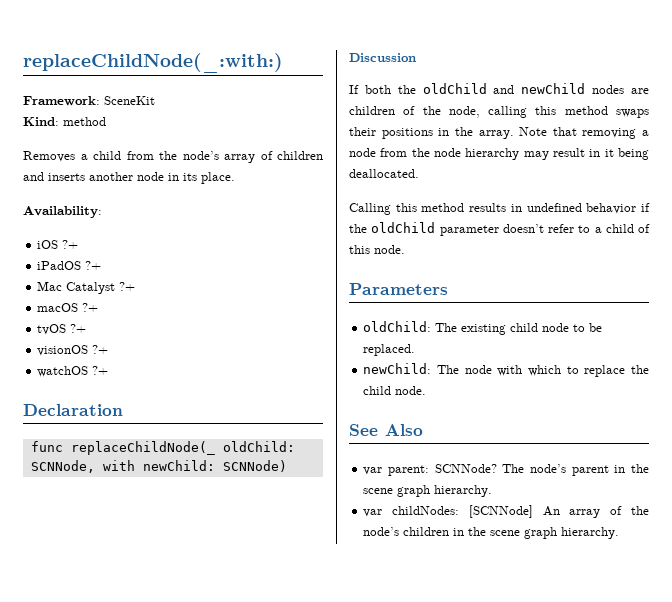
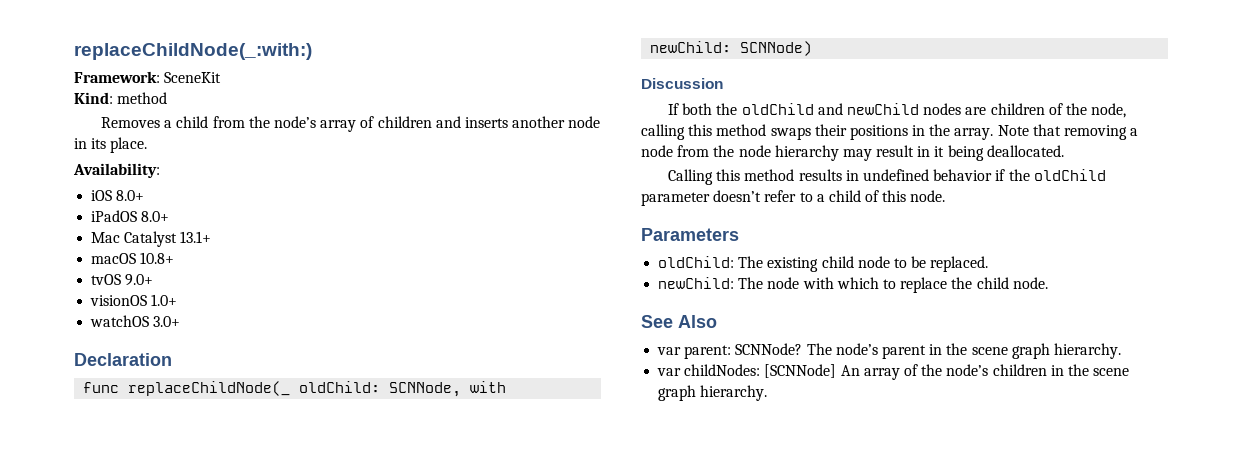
[62,240,79,249] ?+ -> [116,190,145,201] 8.0+
[85,261,102,270] ?+ -> [141,211,170,222] 8.0+
[119,282,136,291] ?+ -> [180,231,212,243] 13.1+
[82,303,99,312] ?+ -> [140,252,175,264] 10.8+
[70,324,87,333] ?+ -> [125,274,154,286] 9.0+
[92,345,109,354] ?+ -> [151,294,178,306] 1.0+
[92,366,109,375] ?+ -> [153,316,181,327] 3.0+

